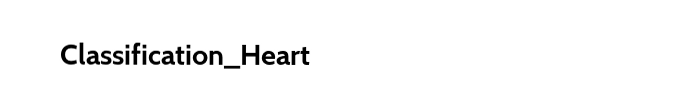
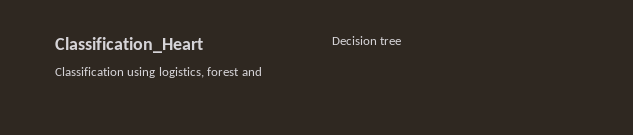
(311, 55) none -> [55,67,262,78] [332,36,402,45] // Classification using logistics, forest and Decision tree

